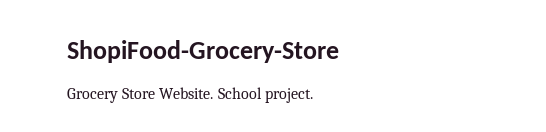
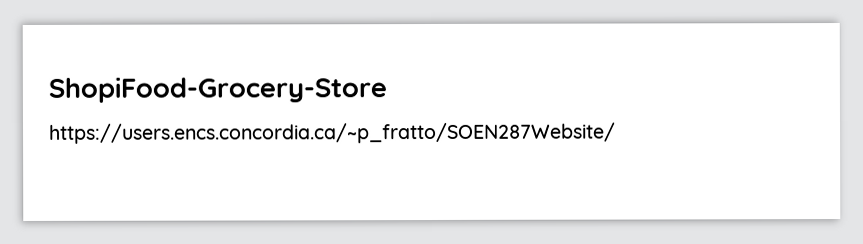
[67,87,313,103] Grocery Store Website. School project. -> [49,122,616,144] https://users.encs.concordia.ca/~p_fratto/SOEN287Website/

